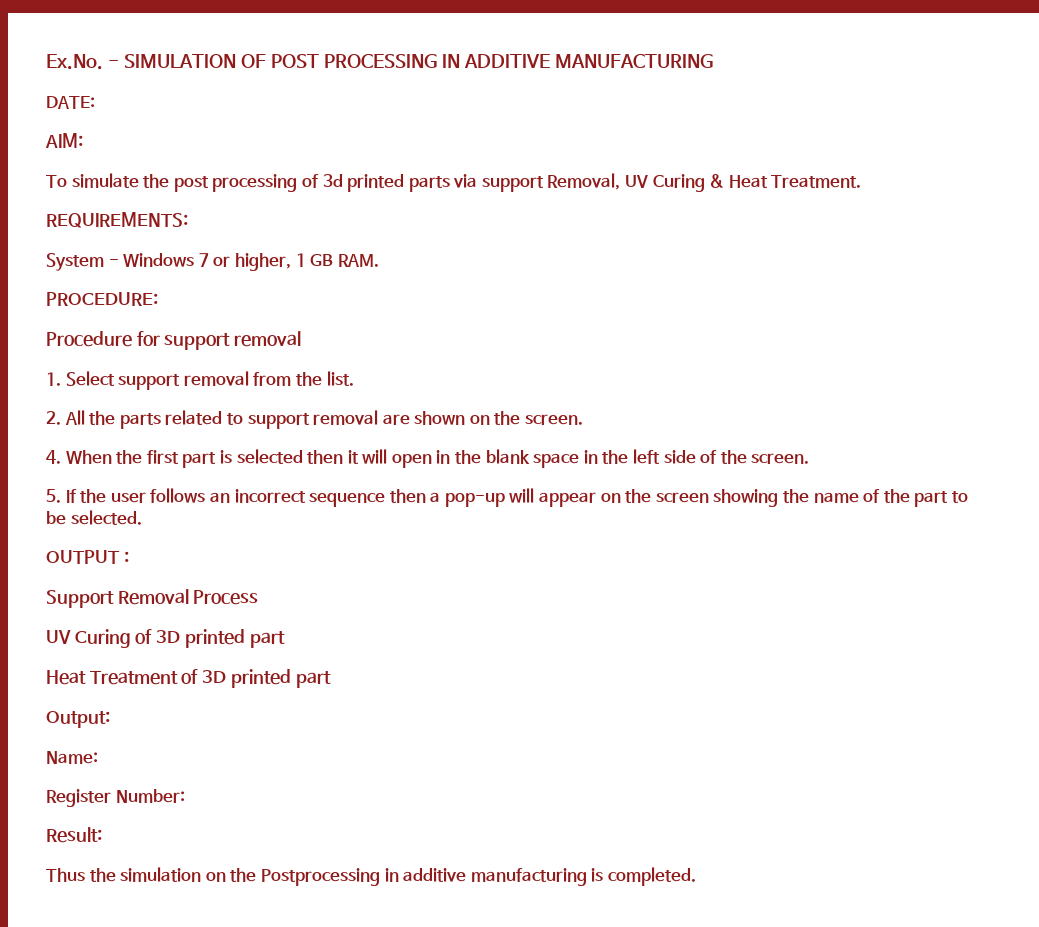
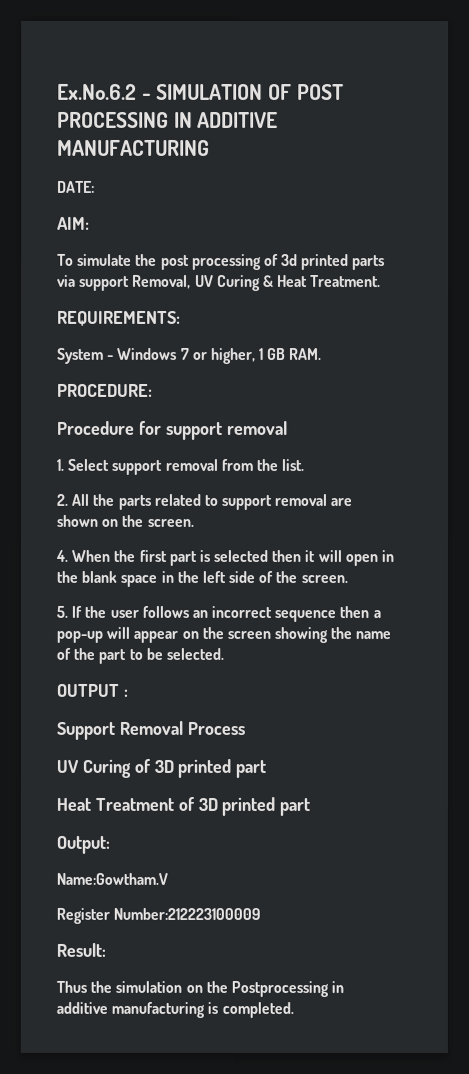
[46,54,103,70] Ex.No. -> [57,83,137,100] Ex.No.6.2
[46,751,98,764] Name: -> [56,872,168,885] Name:Gowtham.V
[115,789,185,803] Number: -> [113,907,262,921] Number:212223100009

